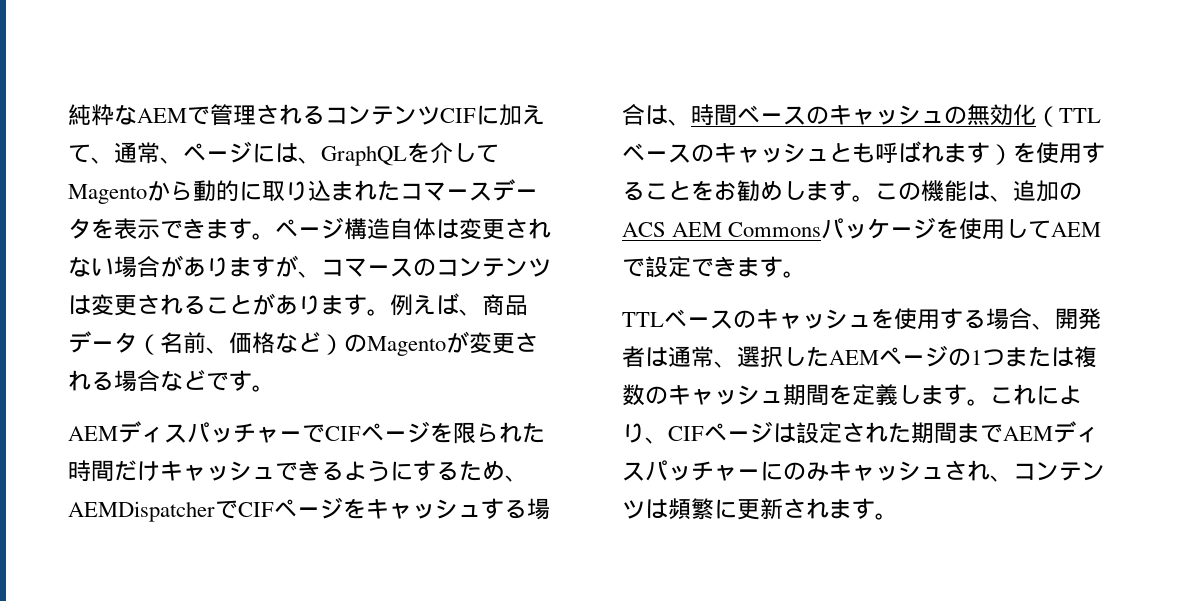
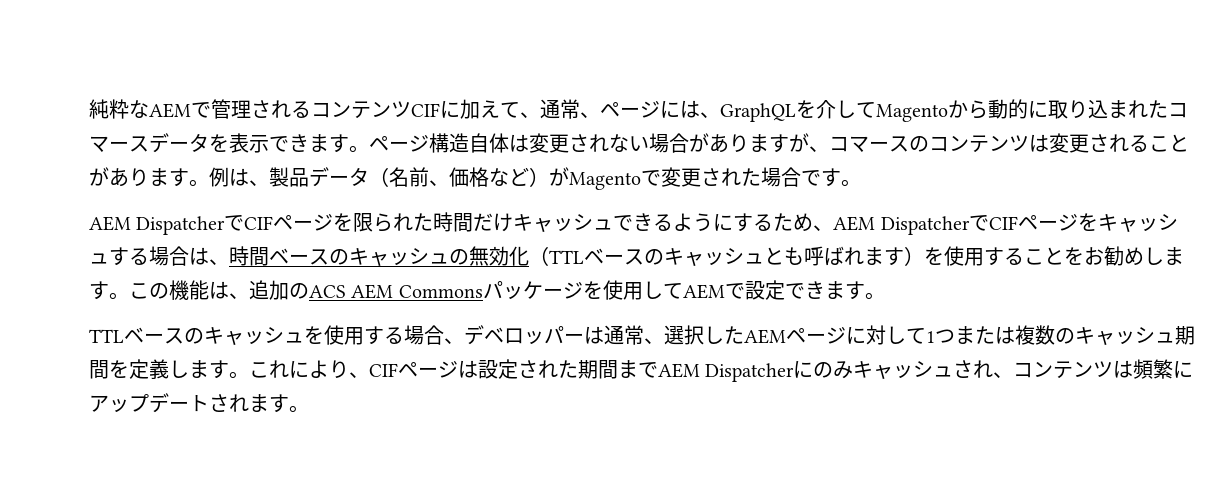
[413,293,505,316] えば、商 -> [229,167,289,187] は、製
[344,331,538,356] [68,370,206,392] のMagentoが変更される場合など -> [549,167,801,190] がMagentoで変更された場合
[118,421,302,443] ディスパッチャー -> [136,216,226,235] Dispatcher
[68,501,215,522] AEMDispatcher -> [833,216,970,235] AEM Dispatcher
[1055,308,1101,330] [622,346,645,368] 開発者 -> [464,325,584,345] デベロッパー
[948,348,971,366] の -> [846,325,926,345] に対して
[1053,421,1099,443] [622,460,760,481] ディスパッチャー -> [705,363,795,382] Dispatcher
[737,498,783,520] 更新 -> [89,393,209,413] アップデート

